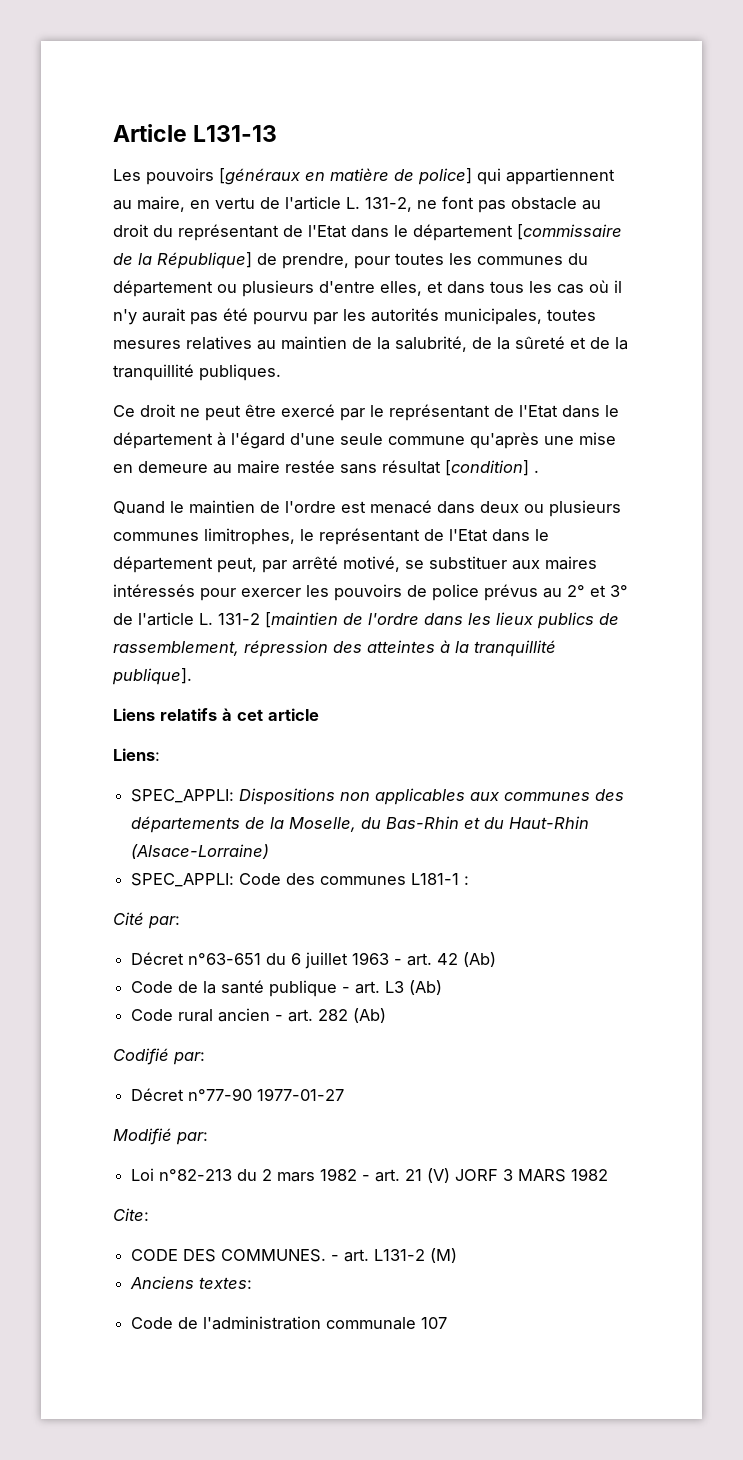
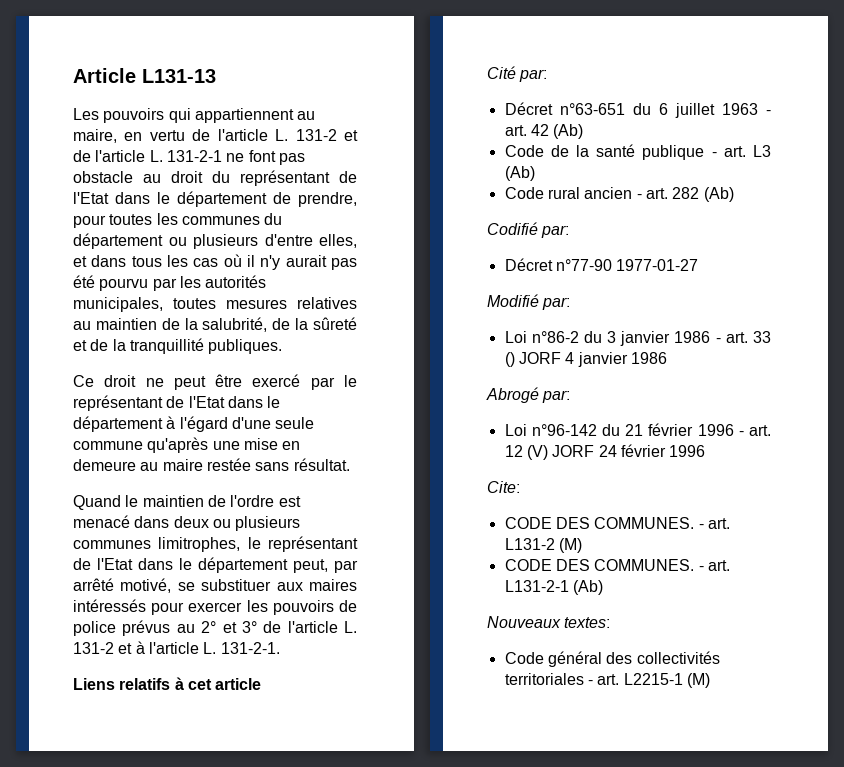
[219,168,472,185] [généraux en matière de police] -> (165, 115) none
[365,197,412,212] 131-2, -> [295,129,358,141] [73,150,222,162] 131-2 et de l'article L. 131-2-1
[517,224,622,240] [113,252,252,269] [commissaire de la République] -> (267, 199) none
[382,460,539,476] résultat [condition] . -> [293,458,350,471] résultat.
[265,612,619,629] [113,640,556,657] [112,668,192,685] [maintien de l'ordre dans les lieux publics de rassemblement, répression des atteintes à la tranquillité publique]. -> [118,641,280,654] et à l'article L. 131-2-1.
[113,748,160,761] [131,788,625,805] [131,816,590,833] [131,844,270,859] [131,873,470,887] // Liens: // SPEC_APPLI: Dispositions non applicables aux communes des départements de la Moselle, du Bas-Rhin et du Haut-Rhin (Alsace-Lorraine) // SPEC_APPLI: Code des communes L181-1 : -> (262, 684) none
[159,1168,609,1183] n°82-213 du 2 mars 1982 - art. 21 (V) JORF 3 MARS 1982 -> [531,331,771,346] [504,352,667,367] [486,387,571,403] [504,423,771,436] [504,444,706,460] n°86-2 du 3 janvier 1986 - art. 33 () JORF 4 janvier 1986 // Abrogé par: // Loi n°96-142 du 21 février 1996 - art. 12 (V) JORF 24 février 1996
[130,1276,253,1289] [131,1316,448,1330] Anciens textes: // Code de l'administration communale 107 -> [504,559,730,571] [504,580,603,595] [487,616,611,628] [504,651,720,667] [504,673,710,688] CODE DES COMMUNES. - art. L131-2-1 (Ab) // Nouveaux textes: // Code général des collectivités territoriales - art. L2215-1 (M)

